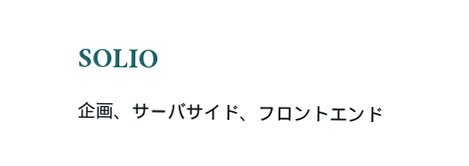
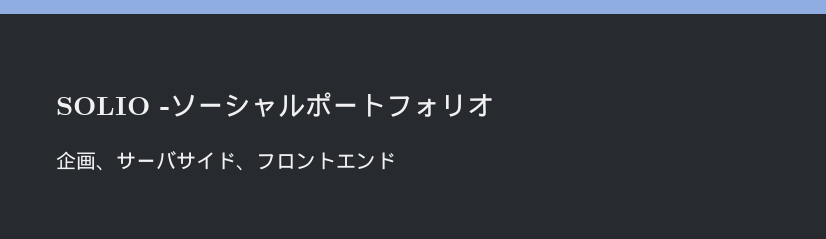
(159, 58) none -> [160,92,494,117] -ソーシャルポートフォリオ

